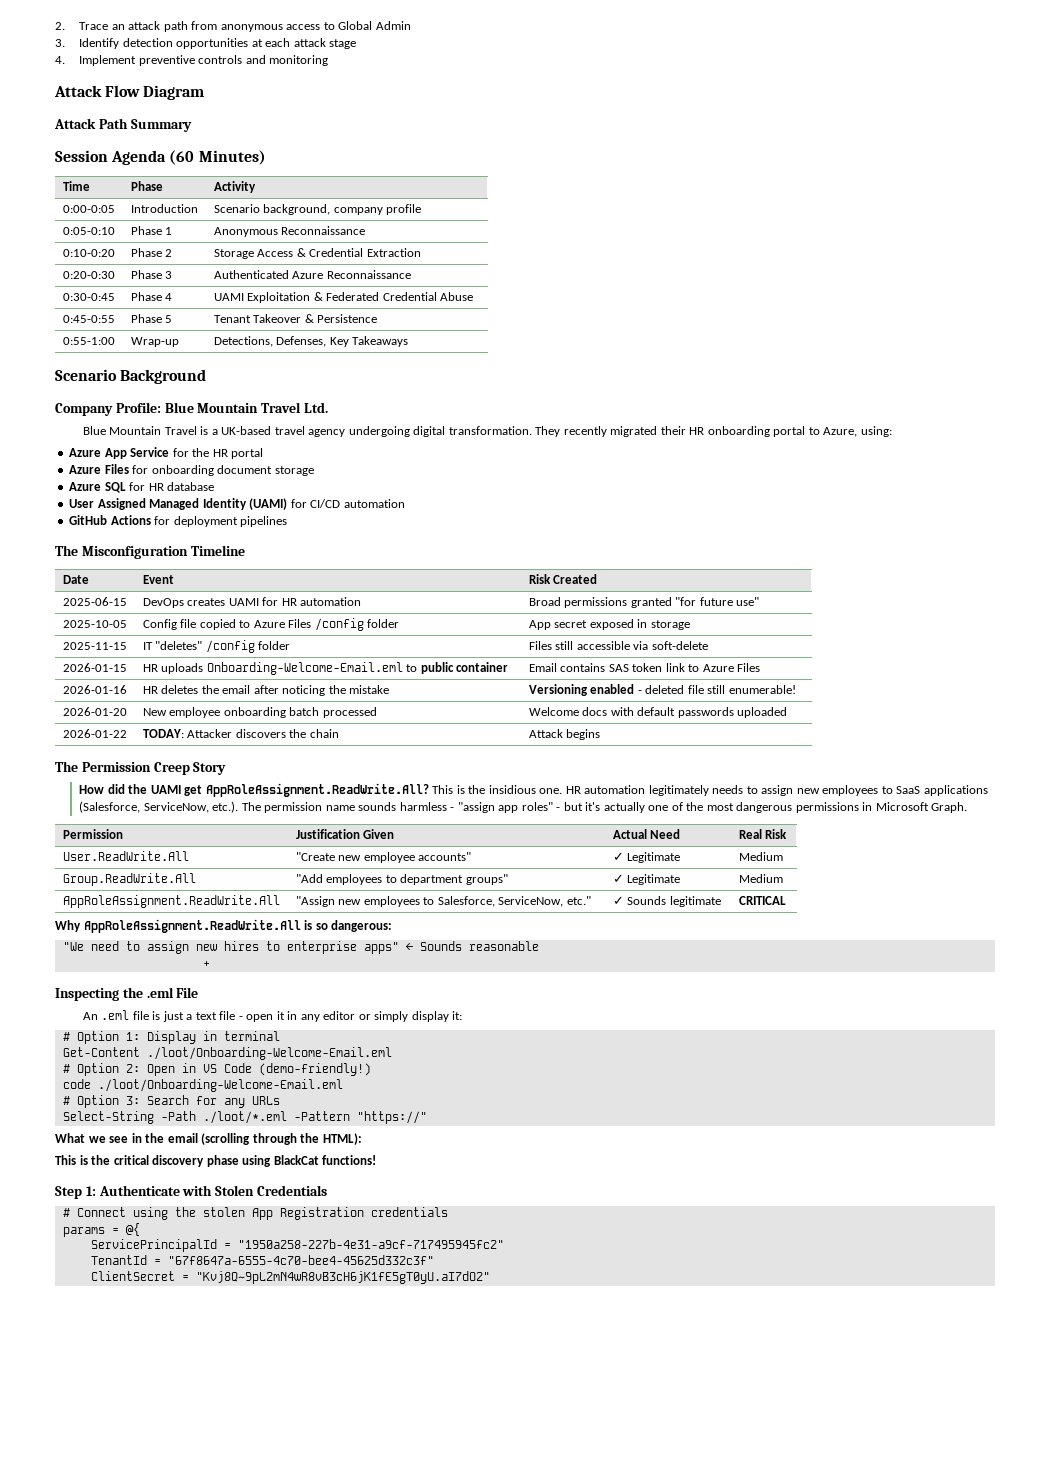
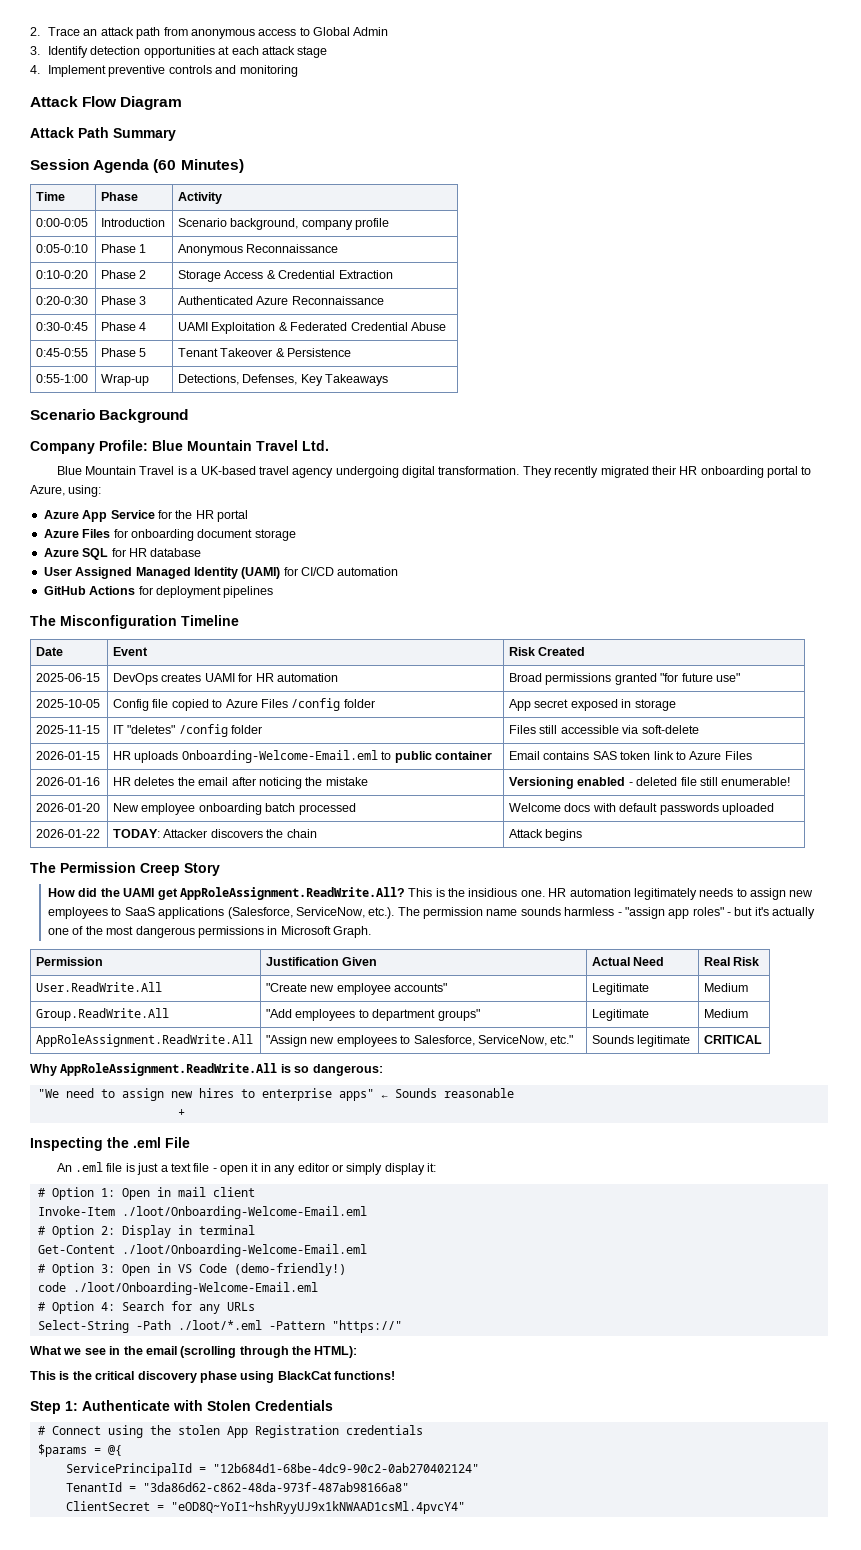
[612,852,624,861] ✓ -> (448, 987) none
[612,874,624,883] ✓ -> (480, 1015) none
[612,896,624,905] ✓ -> (574, 1039) none
(140, 1036) none -> [121,1187,255,1200] [37,1206,367,1219] [37,1225,115,1238] Open in mail client // Invoke-Item ./loot/Onboarding-Welcome-Email.eml // # Option 2:
[125,1064,140,1073] 2: -> [100,1264,115,1273] 3:
[125,1096,140,1105] 3: -> [100,1302,115,1311] 4:
[62,1227,105,1237] params -> [37,1444,87,1457] $params
[237,1239,504,1249] "1950a258-227b-4e31-a9cf-717495945fc2" -> [212,1463,479,1473] "12b684d1-68be-4dc9-90c2-0ab270402124"
[167,1255,434,1265] "67f8647a-6555-4c70-bee4-45625d332c3f" -> [142,1482,409,1492] "3da86d62-c862-48da-973f-487ab98166a8"
[195,1271,490,1284] "Kvj8Q~9pL2mN4wR8vB3cH6jK1fE5gT0yU.aI7dO2" -> [170,1501,465,1514] "eOD8Q~YoI1~hshRyyUJ9x1kNWAAD1csMl.4pvcY4"

